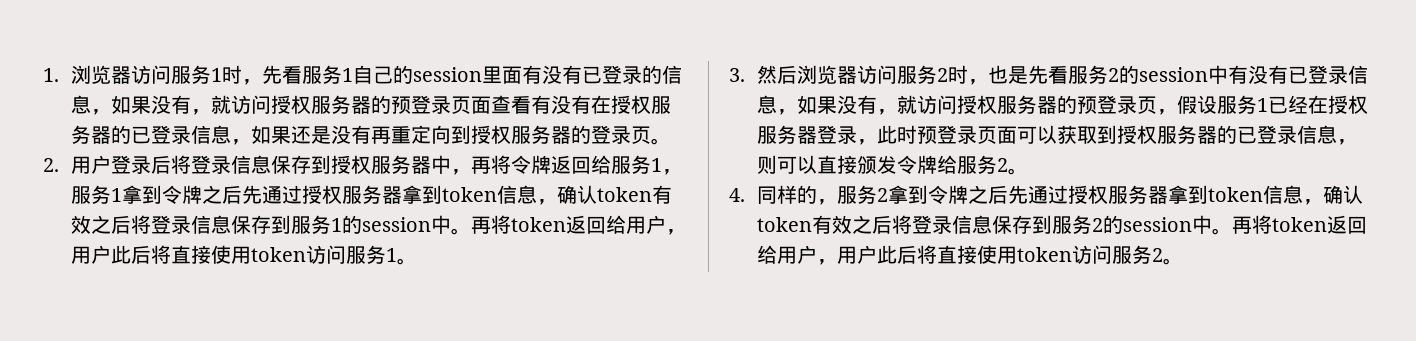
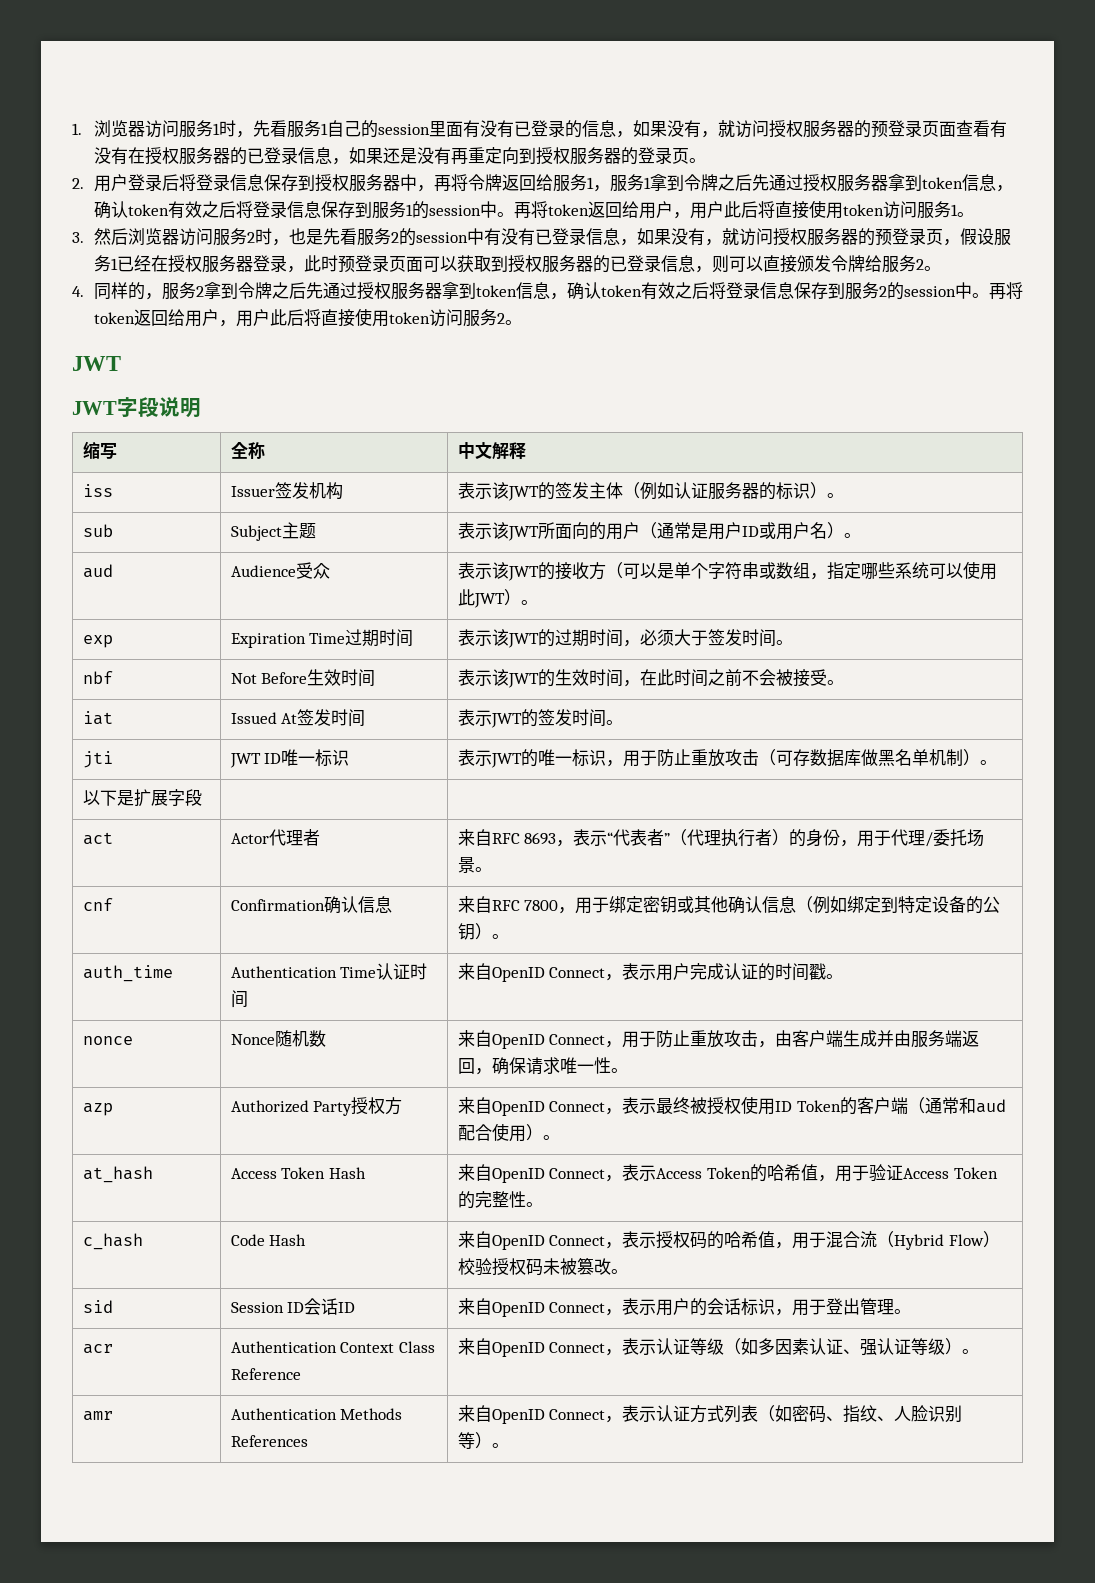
(1183, 261) none -> [72,356,121,371] [72,397,201,418] [82,441,117,459] [230,442,265,460] [457,442,526,460] [82,484,113,497] [230,482,343,500] [457,482,844,501] [82,524,113,537] [230,522,316,541] [457,522,861,541] [82,564,113,578] [230,562,330,579] [457,561,997,581] [457,589,538,608] [82,635,113,648] [230,629,414,648] [457,629,793,648] [82,671,113,684] [230,669,376,687] [457,669,844,688] [82,711,113,725] [230,709,366,727] [457,709,623,728] [82,751,113,768] [229,749,350,768] [457,749,997,768] [82,789,202,807] [82,832,113,845] [230,829,320,846] [457,829,985,847] [457,857,492,873] [82,898,113,911] [230,896,392,914] [457,896,1001,914] [457,923,509,940] [82,965,173,982] [230,963,428,980] [230,990,248,1008] [457,963,844,982] [82,1036,133,1045] [230,1030,326,1047] [457,1030,980,1049] [457,1057,628,1075] [82,1103,113,1116] [230,1097,403,1116] [457,1096,1006,1116] [457,1123,560,1142] [82,1166,153,1183] [230,1167,366,1179] [457,1164,998,1183] [457,1191,543,1209] [82,1233,143,1250] [230,1234,307,1246] [457,1231,1000,1250] [457,1258,628,1276] [82,1300,113,1313] [230,1298,356,1315] [457,1298,912,1317] [82,1344,113,1354] [230,1341,435,1353] [230,1368,301,1380] [457,1338,980,1357] [82,1411,113,1421] [230,1408,403,1420] [230,1435,308,1447] [457,1405,963,1424] [457,1432,509,1449] // JWT // JWT字段说明 // 缩写 | 全称 | 中文解释 // iss | Issuer签发机构 | 表示该JWT的签发主体（例如认证服务器的标识）。 // sub | Subject主题 | 表示该JWT所面向的用户（通常是用户ID或用户名）。 // aud | Audience受众 | 表示该JWT的接收方（可以是单个字符串或数组，指定哪些系统可以使用此JWT）。 // exp | Expiration Time过期时间 | 表示该JWT的过期时间，必须大于签发时间。 // nbf | Not Before生效时间 | 表示该JWT的生效时间，在此时间之前不会被接受。 // iat | Issued At签发时间 | 表示JWT的签发时间。 // jti | JWT ID唯一标识 | 表示JWT的唯一标识，用于防止重放攻击（可存数据库做黑名单机制）。 // 以下是扩展字段 | | // act | Actor代理者 | 来自RFC 8693，表示“代表者”（代理执行者）的身份，用于代理/委托场景。 // cnf | Confirmation确认信息 | 来自RFC 7800，用于绑定密钥或其他确认信息（例如绑定到特定设备的公钥）。 // auth_time | Authentication Time认证时间 | 来自OpenID Connect，表示用户完成认证的时间戳。 // nonce | Nonce随机数 | 来自OpenID Connect，用于防止重放攻击，由客户端生成并由服务端返回，确保请求唯一性。 // azp | Authorized Party授权方 | 来自OpenID Connect，表示最终被授权使用ID Token的客户端（通常和aud配合使用）。 // at_hash | Access Token Hash | 来自OpenID Connect，表示Access Token的哈希值，用于验证Access Token的完整性。 // c_hash | Code Hash | 来自OpenID Connect，表示授权码的哈希值，用于混合流（Hybrid Flow）校验授权码未被篡改。 // sid | Session ID会话ID | 来自OpenID Connect，表示用户的会话标识，用于登出管理。 // acr | Authentication Context Class Reference | 来自OpenID Connect，表示认证等级（如多因素认证、强认证等级）。 // amr | Authentication Methods References | 来自OpenID Connect，表示认证方式列表（如密码、指纹、人脸识别等）。

